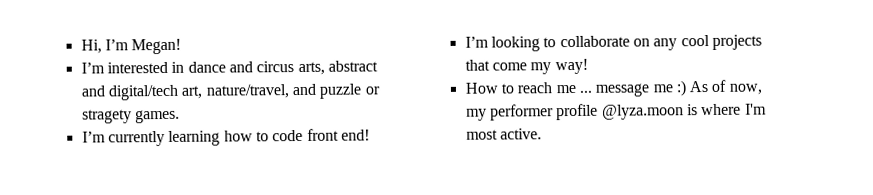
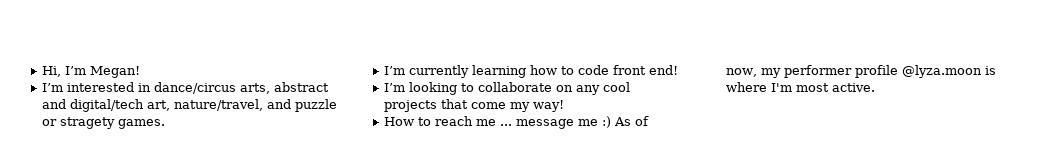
[187,61,295,73] dance and circus -> [154,82,237,94] dance/circus

